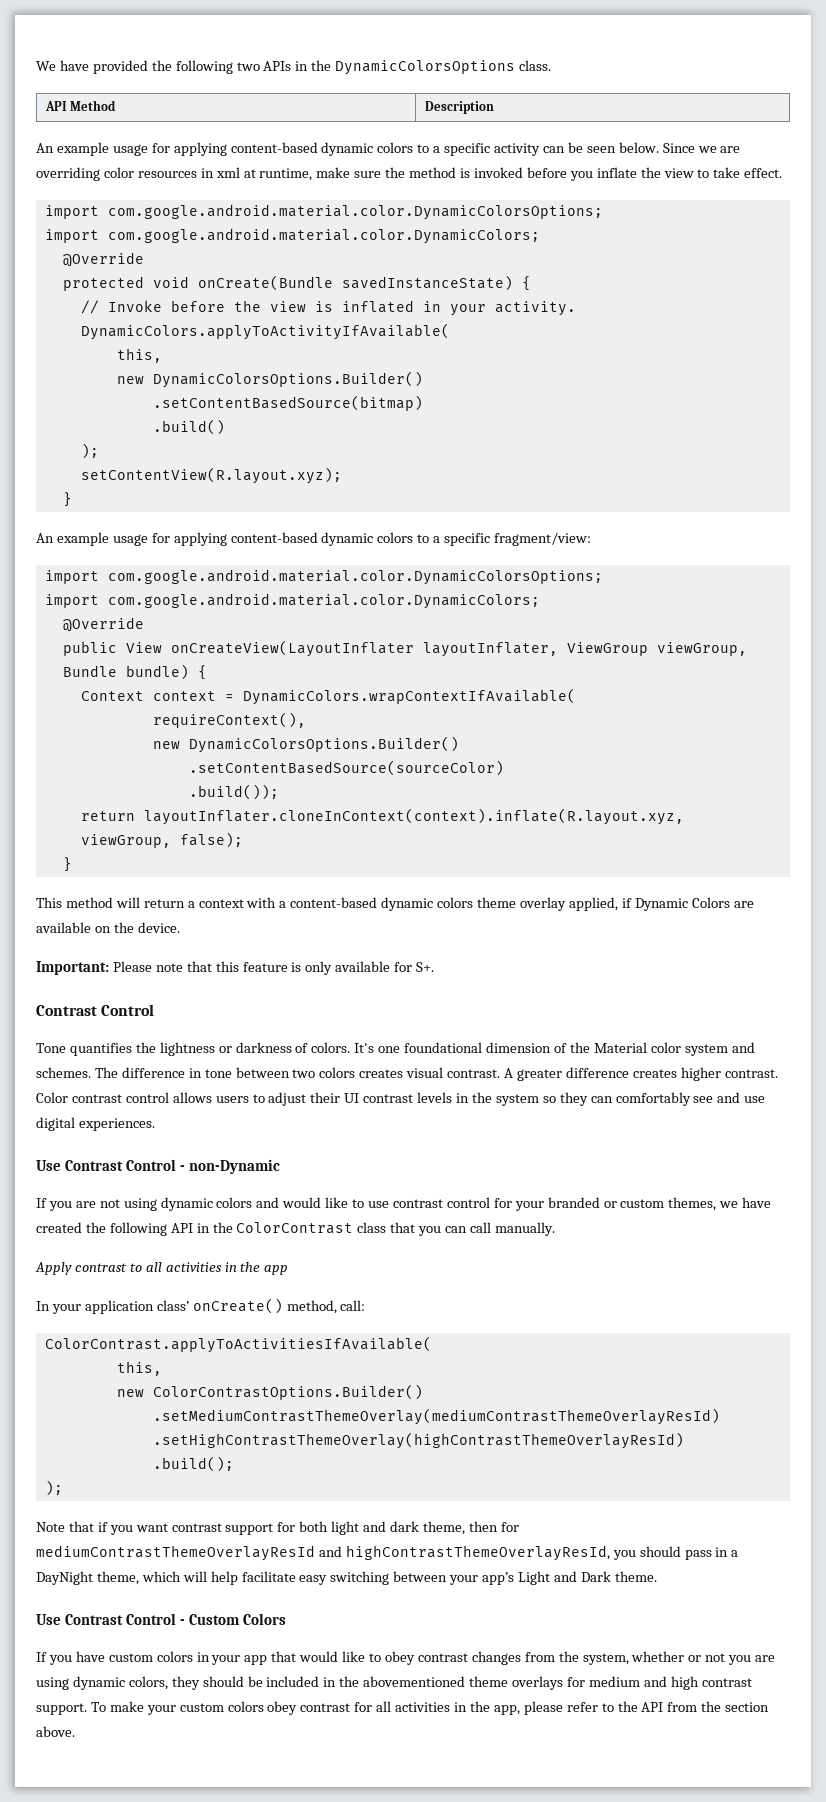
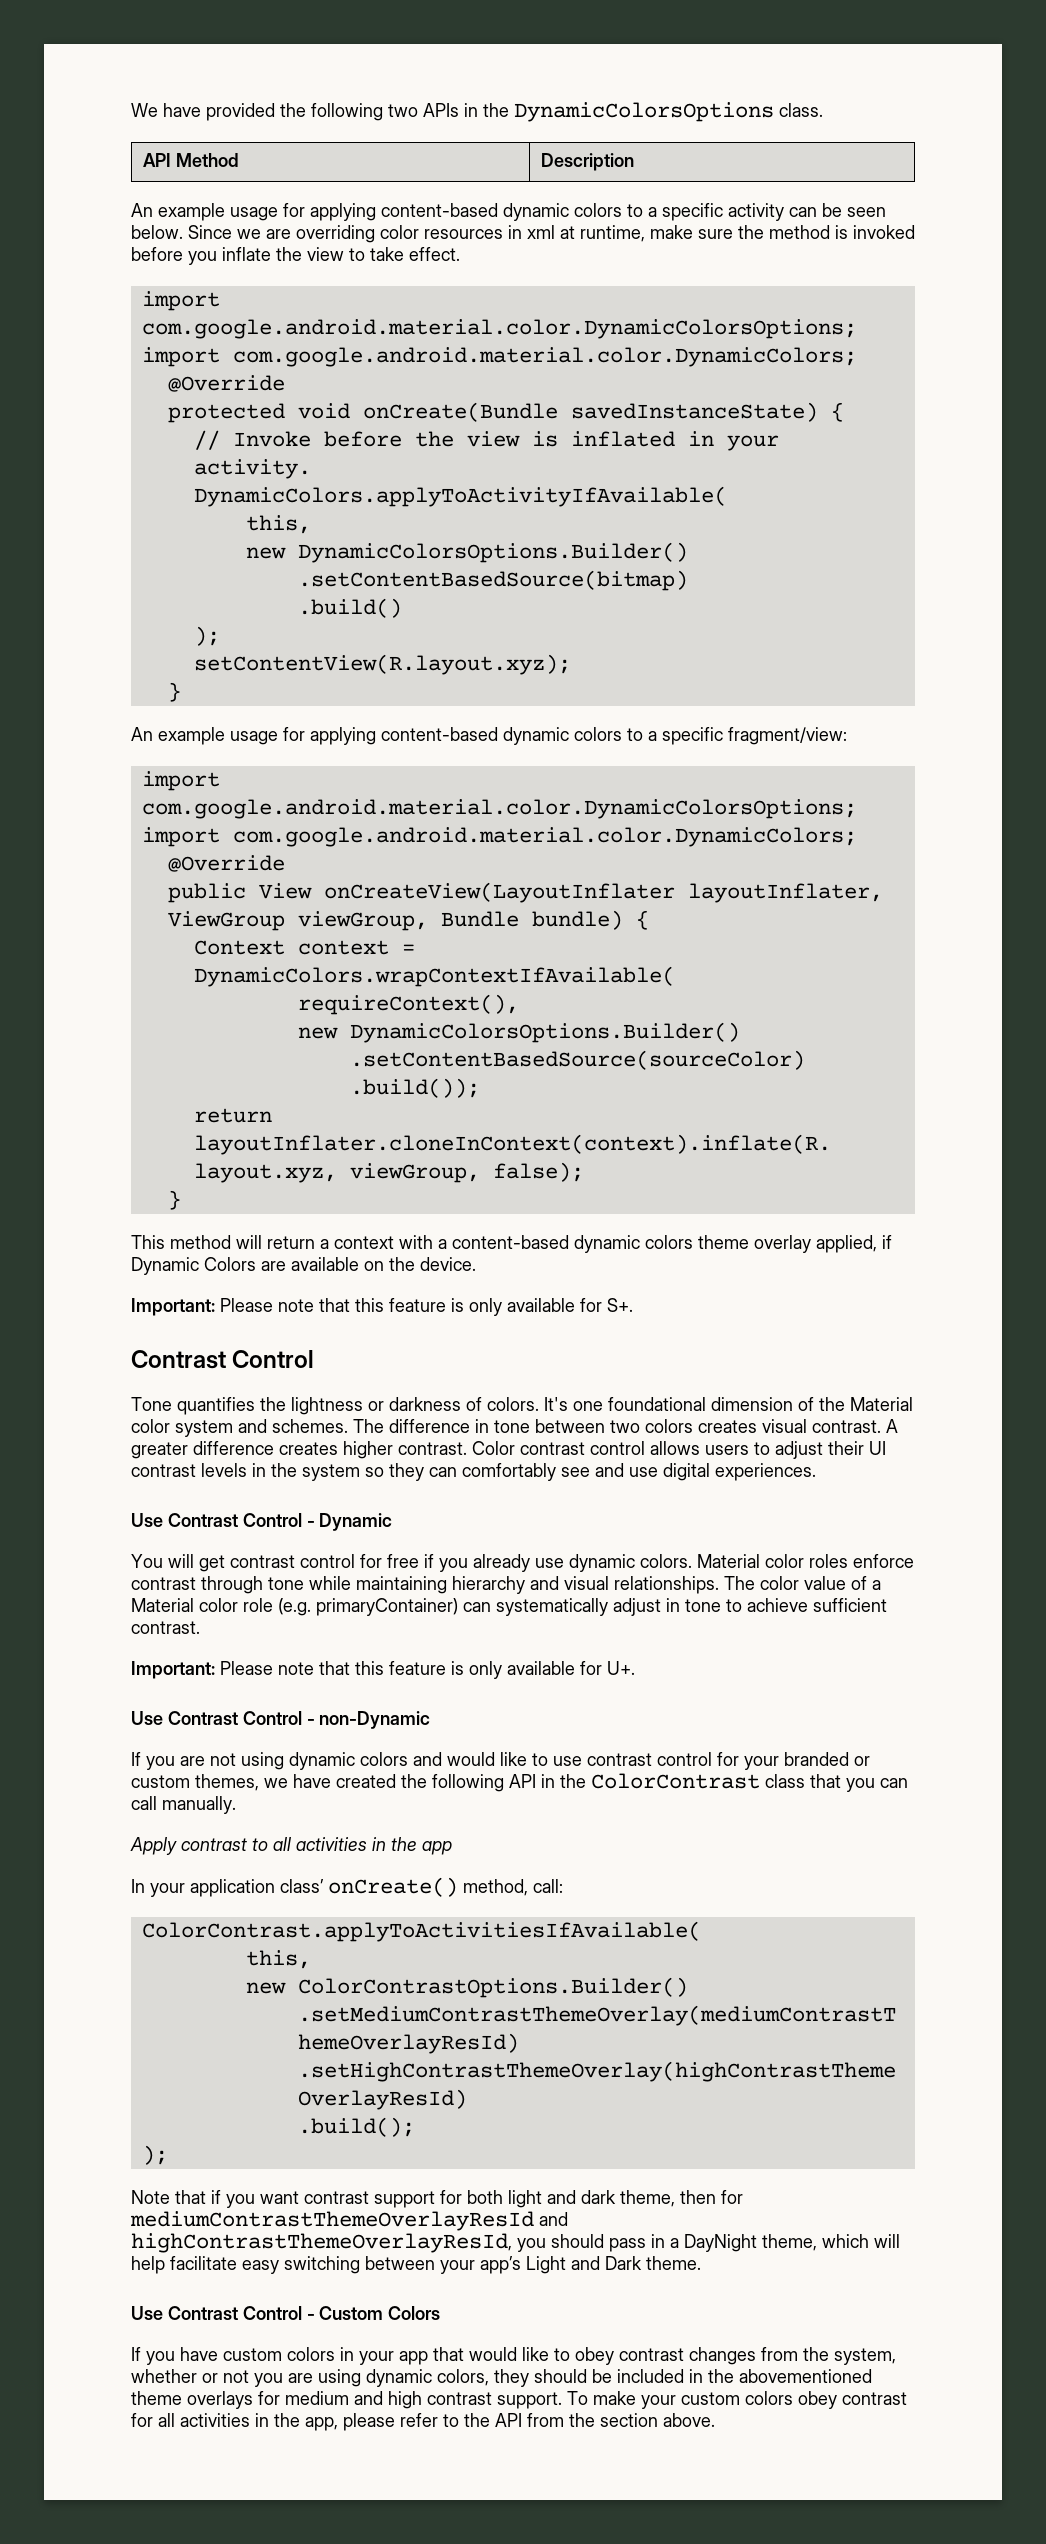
(155, 1124) none -> [131,1513,393,1531] [131,1554,914,1572] [131,1576,881,1594] [131,1598,887,1616] [131,1621,200,1634] [131,1661,635,1679] // Use Contrast Control - Dynamic // You will get contrast control for free if you already use dynamic colors. Material color roles enforce contrast through tone while maintaining hierarchy and visual relationships. The color value of a Material color role (e.g. primaryContainer) can systematically adjust in tone to achieve sufficient contrast. // Important: Please note that this feature is only available for U+.

